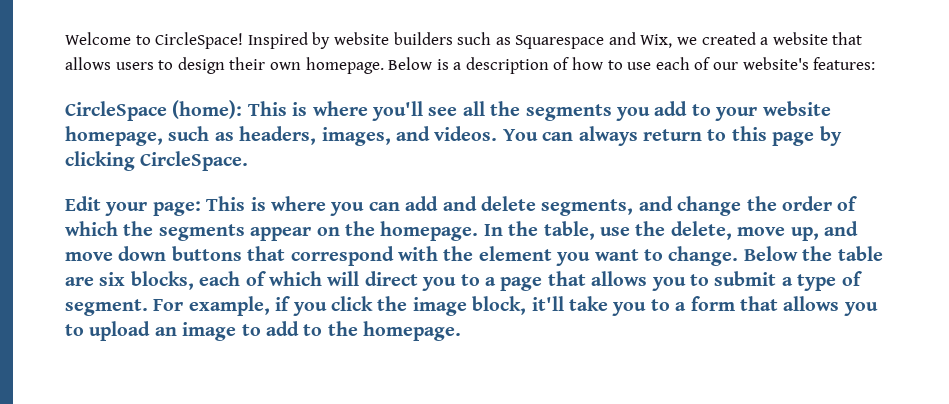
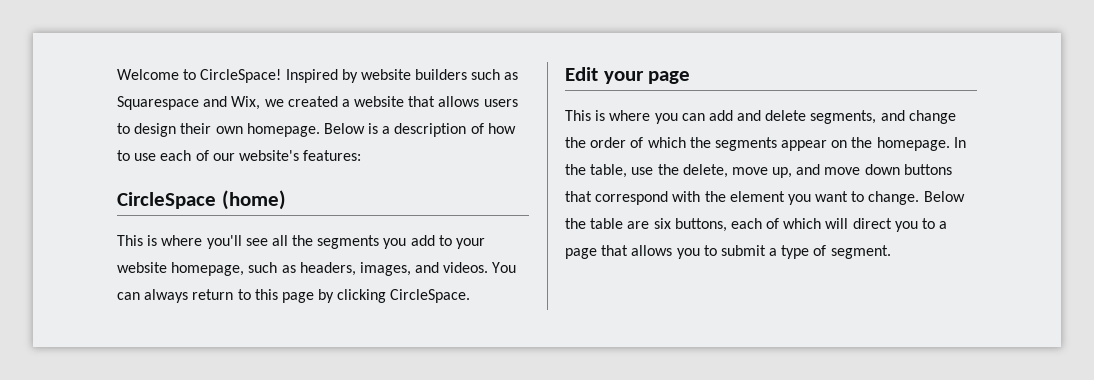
[172,100,243,119] (home): -> [221,190,286,210] (home) //
[152,201,201,216] page: -> [648,71,691,84] page //
[130,271,194,290] blocks, -> [674,218,727,232] buttons,
[153,296,878,316] [65,321,462,341] For example, if you click the image block, it'll take you to a form that allows you to upload an image to add to the homepage. -> (891, 252) none

